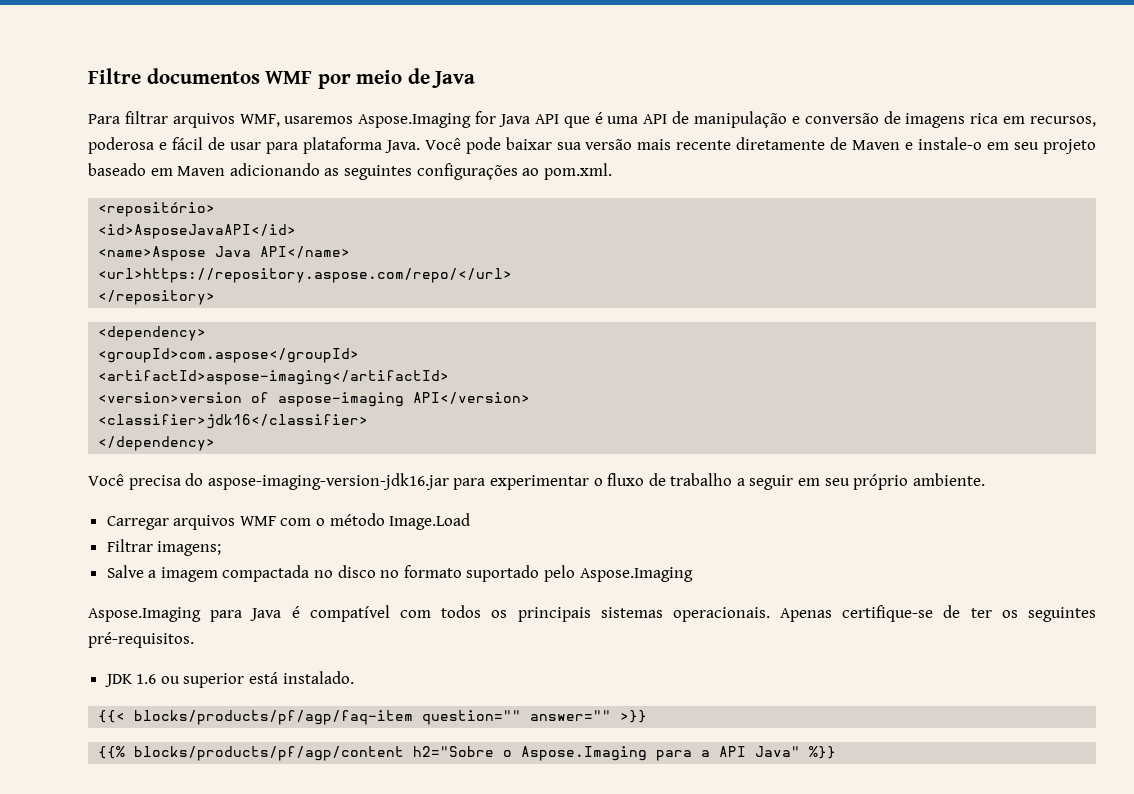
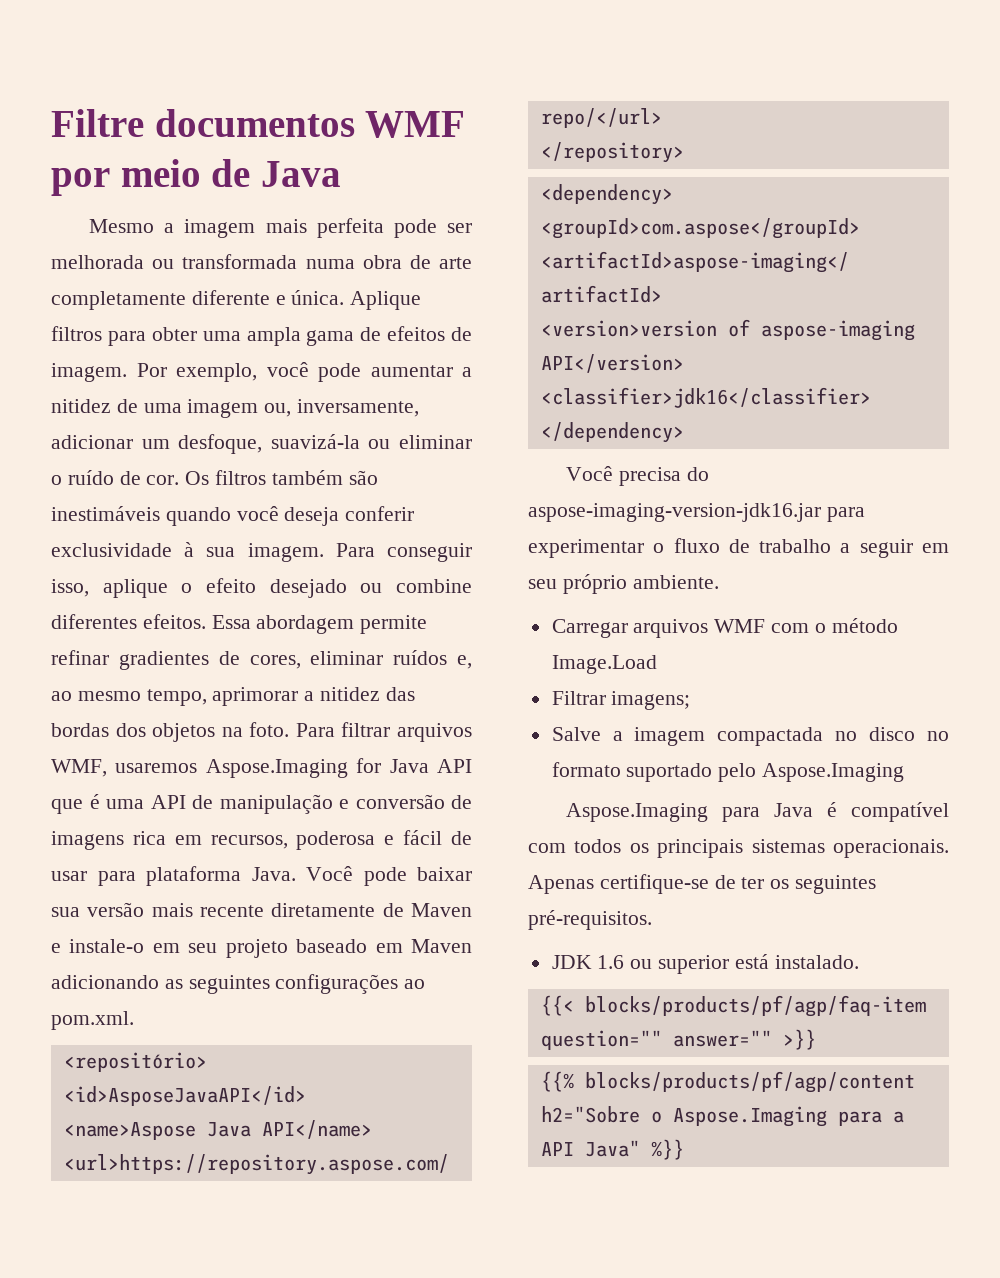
(476, 79) none -> [89,218,472,238] [51,254,473,269] [51,290,422,310] [51,326,472,346] [51,362,472,382] [51,399,420,418] [51,434,472,454] [51,470,378,485] [51,506,415,526] [51,542,472,562] [51,578,472,598] [51,614,428,634] [51,650,472,670] [51,687,415,706] [51,722,290,742] Mesmo a imagem mais perfeita pode ser melhorada ou transformada numa obra de arte completamente diferente e única. Aplique filtros para obter uma ampla gama de efeitos de imagem. Por exemplo, você pode aumentar a nitidez de uma imagem ou, inversamente, adicionar um desfoque, suavizá-la ou eliminar o ruído de cor. Os filtros também são inestimáveis quando você deseja conferir exclusividade à sua imagem. Para conseguir isso, aplique o efeito desejado ou combine diferentes efeitos. Essa abordagem permite refinar gradientes de cores, eliminar ruídos e, ao mesmo tempo, aprimorar a nitidez das bordas dos objetos na foto.

